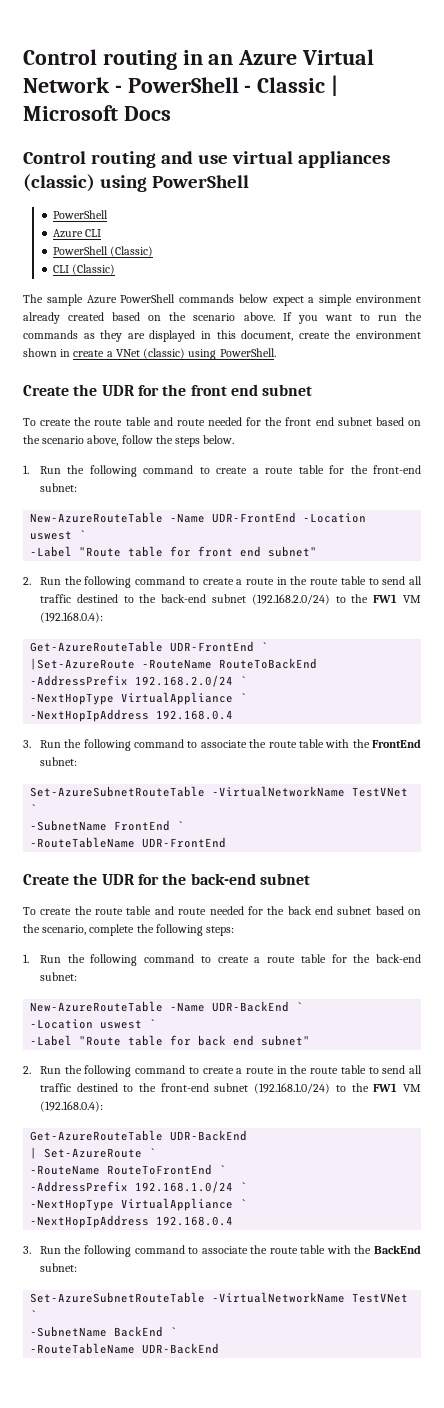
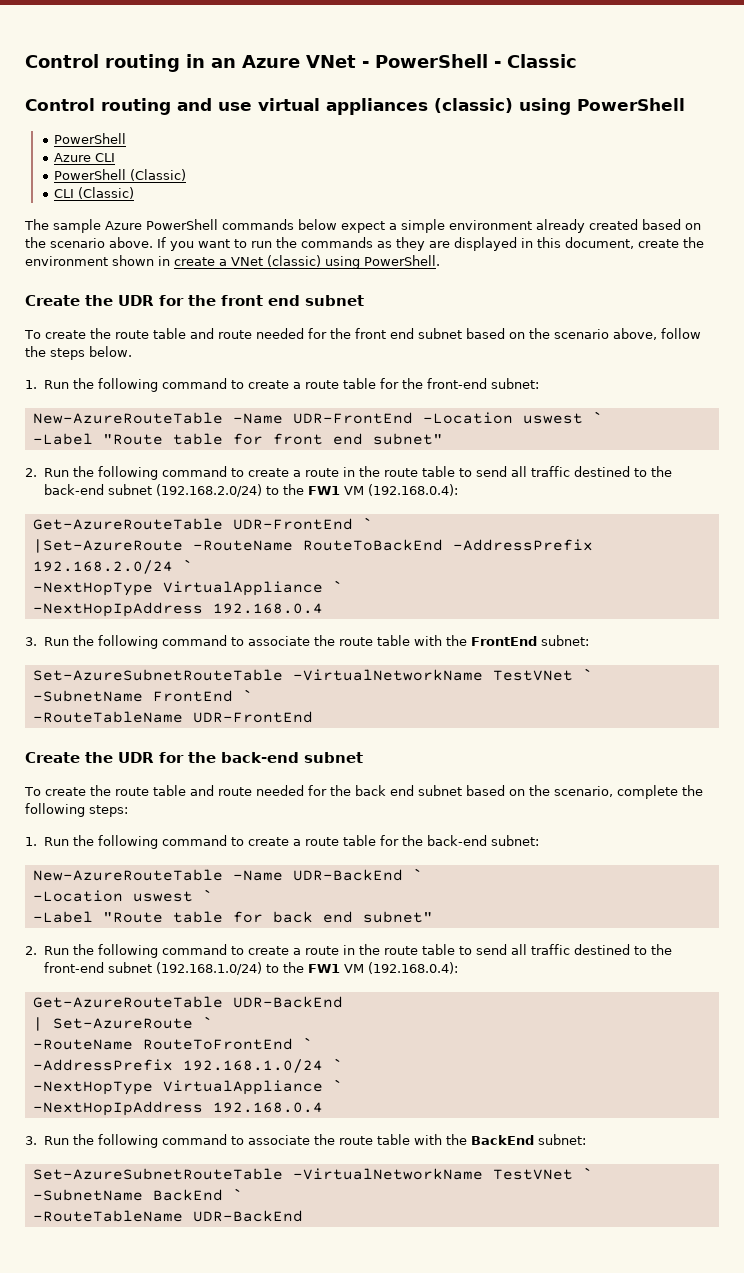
[302,49,375,65] [23,77,110,93] Virtual Network -> [306,55,356,68] VNet
[331,75,339,96] [23,105,171,121] | Microsoft Docs -> (577, 61) none

